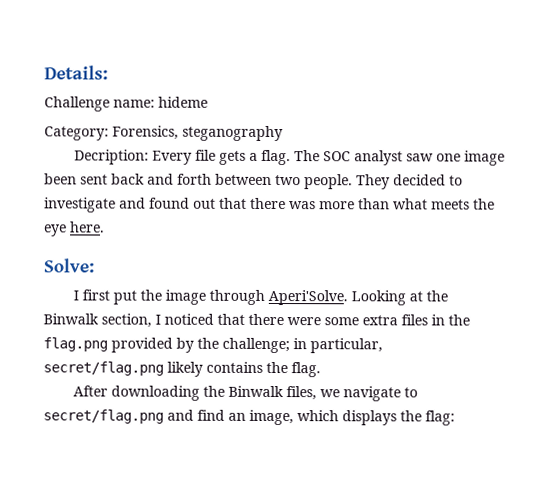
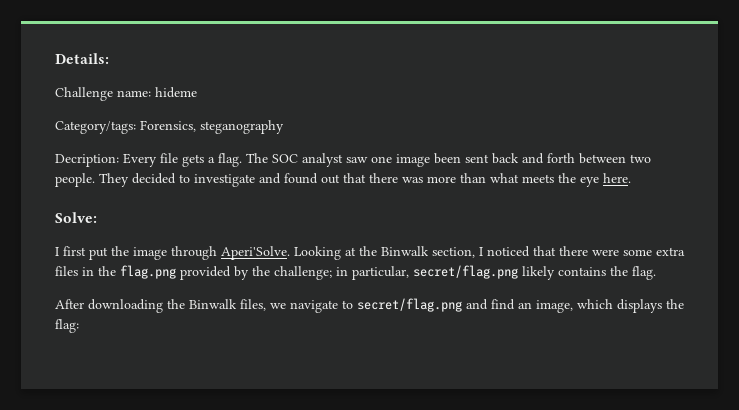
[44,126,109,141] Category: -> [55,121,136,134] Category/tags:

